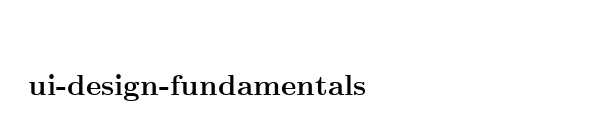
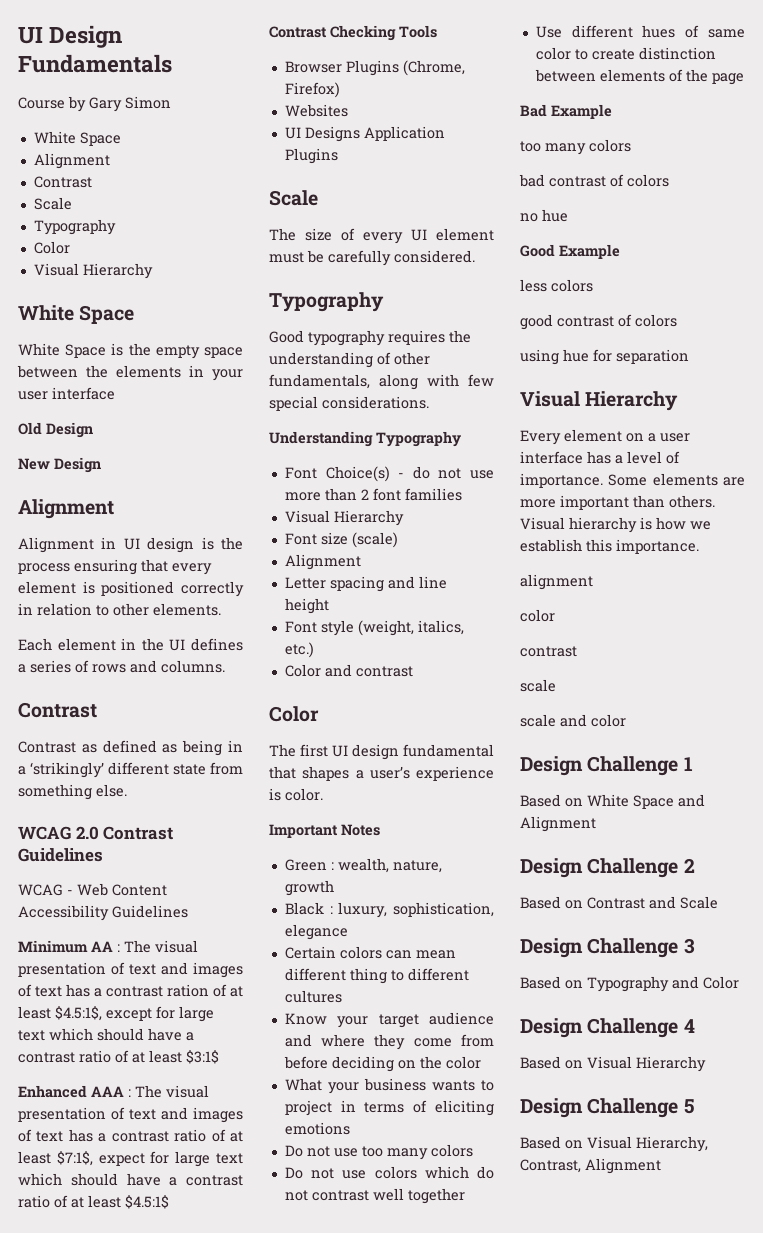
[28,74,366,101] ui-design-fundamentals -> [18,25,123,48] [18,54,172,73] [18,96,171,112] [33,131,121,146] [33,153,110,169] [33,176,92,188] [33,197,72,210] [33,219,116,235] [33,241,70,254] [33,263,153,279] [18,305,135,324] [18,343,243,359] [17,365,243,381] [18,387,115,400] [18,422,93,438] [18,457,101,473] [18,499,114,519] [18,537,244,553] [18,559,212,575] [18,581,244,597] [18,603,221,616] [18,638,243,651] [18,660,225,673] [18,702,97,718] [18,740,244,756] [18,762,243,778] [18,784,127,800] [18,826,174,840] [18,848,103,862] [18,883,167,896] [18,905,188,921] [18,940,198,953] [18,962,243,978] [18,984,243,997] [18,1006,214,1022] [18,1028,194,1041] [18,1050,219,1064] [18,1085,209,1098] [18,1107,243,1123] [18,1129,243,1142] [18,1151,244,1167] [18,1173,243,1186] [18,1195,169,1209] [269,25,437,41] [284,60,465,76] [284,82,340,98] [284,104,348,117] [284,126,445,142] [284,148,338,164] [269,190,318,206] [269,228,494,244] [269,250,475,266] [269,292,384,312] [269,330,471,346] [269,352,430,368] [269,374,494,390] [269,396,429,411] [269,431,461,447] [284,466,495,482] [284,488,462,501] [284,510,404,526] [284,532,398,548] [284,554,361,570] [284,576,447,592] [284,598,329,614] [284,620,464,636] [284,642,314,658] [284,664,413,677] [269,706,319,722] [269,744,494,760] [269,766,494,781] [269,788,323,801] [269,824,380,838] [284,858,442,873] [284,880,334,896] [284,902,494,918] [284,924,348,940] [284,946,456,959] [284,968,469,984] [284,990,342,1003] [284,1012,494,1028] [284,1034,494,1050] [283,1056,481,1072] [284,1078,494,1094] [284,1100,494,1116] [284,1122,350,1135] [284,1144,473,1160] [284,1166,494,1179] [284,1188,465,1204] [535,25,745,38] [535,47,716,60] [534,69,744,85] [520,104,612,119] [520,139,631,155] [519,174,669,187] [520,209,568,222] [520,244,620,259] [520,279,593,292] [520,314,677,330] [520,349,689,365] [520,391,679,411] [520,429,690,445] [520,451,680,464] [520,473,745,488] [520,495,715,510] [520,517,711,533] [520,539,699,554] [520,574,593,590] [520,609,555,622] [520,646,577,657] [520,679,556,692] [520,714,626,727] [520,756,693,776] [520,794,705,809] [520,816,596,832] [520,858,695,878] [520,896,718,909] [520,938,695,958] [520,976,739,992] [520,1018,695,1038] [520,1056,706,1072] [520,1098,694,1118] [520,1136,708,1152] [520,1158,661,1174] UI Design Fundamentals // Course by Gary Simon // White Space // Alignment // Contrast // Scale // Typography // Color // Visual Hierarchy // White Space // White Space is the empty space between the elements in your user interface // Old Design // New Design // Alignment // Alignment in UI design is the process ensuring that every element is positioned correctly in relation to other elements. // Each element in the UI defines a series of rows and columns. // Contrast // Contrast as defined as being in a ‘strikingly’ different state from something else. // WCAG 2.0 Contrast Guidelines // WCAG - Web Content Accessibility Guidelines // Minimum AA : The visual presentation of text and images of text has a contrast ration of at least $4.5:1$, except for large text which should have a contrast ratio of at least $3:1$ // Enhanced AAA : The visual presentation of text and images of text has a contrast ratio of at least $7:1$, expect for large text which should have a contrast ratio of at least $4.5:1$ // Contrast Checking Tools // Browser Plugins (Chrome, Firefox) // Websites // UI Designs Application Plugins // Scale // The size of every UI element must be carefully considered. // Typography // Good typography requires the understanding of other fundamentals, along with few special considerations. // Understanding Typography // Font Choice(s) - do not use more than 2 font families // Visual Hierarchy // Font size (scale) // Alignment // Letter spacing and line height // Font style (weight, italics, etc.) // Color and contrast // Color // The first UI design fundamental that shapes a user’s experience is color. // Important Notes // Green : wealth, nature, growth // Black : luxury, sophistication, elegance // Certain colors can mean different thing to different cultures // Know your target audience and where they come from before deciding on the color // What your business wants to project in terms of eliciting emotions // Do not use too many colors // Do not use colors which do not contrast well together // Use different hues of same color to create distinction between elements of the page // Bad Example // too many colors // bad contrast of colors // no hue // Good Example // less colors // good contrast of colors // using hue for separation // Visual Hierarchy // Every element on a user interface has a level of importance. Some elements are more important than others. Visual hierarchy is how we establish this importance. // alignment // color // contrast // scale // scale and color // Design Challenge 1 // Based on White Space and Alignment // Design Challenge 2 // Based on Contrast and Scale // Design Challenge 3 // Based on Typography and Color // Design Challenge 4 // Based on Visual Hierarchy // Design Challenge 5 // Based on Visual Hierarchy, Contrast, Alignment

